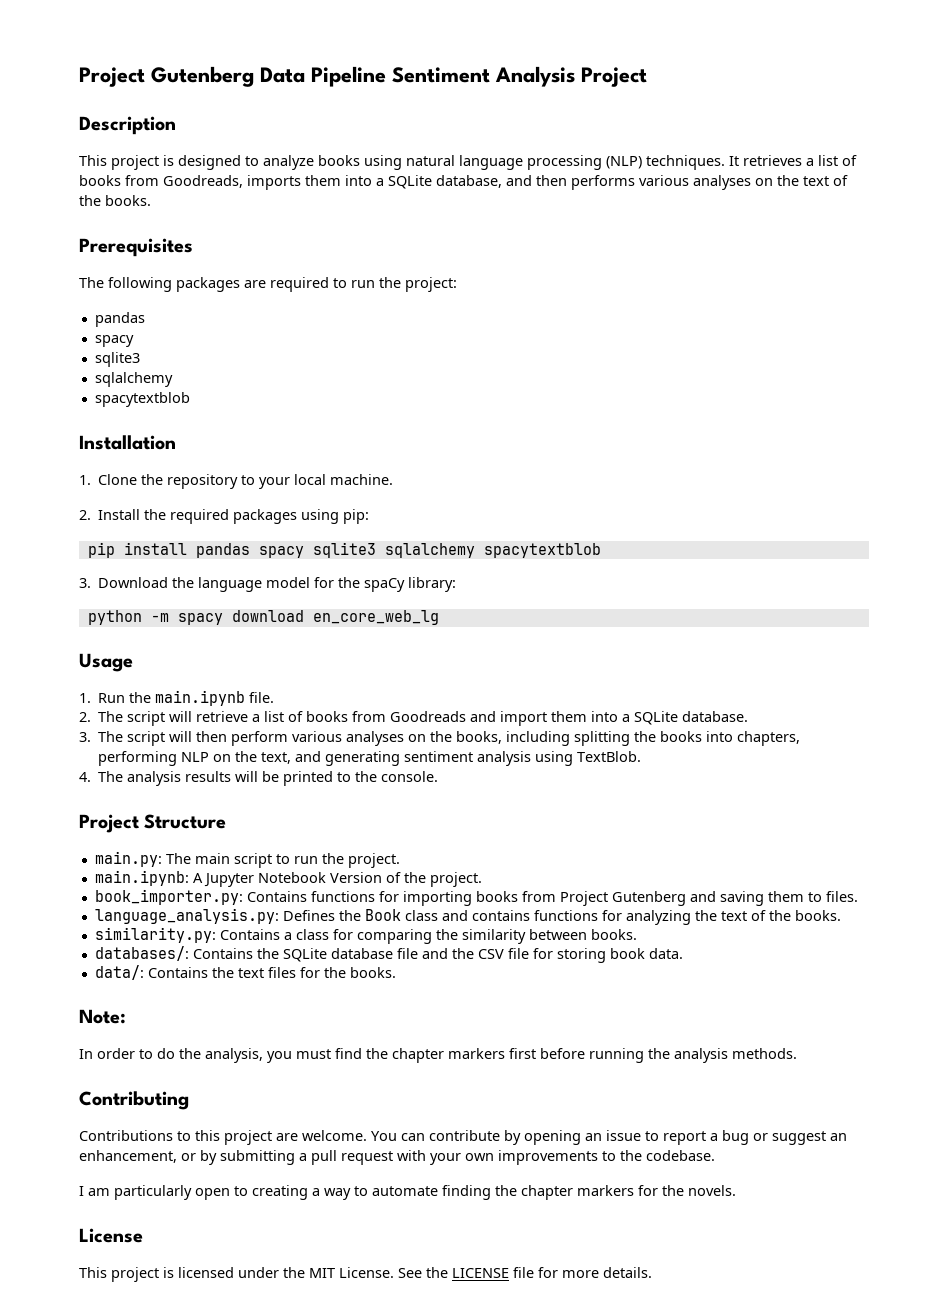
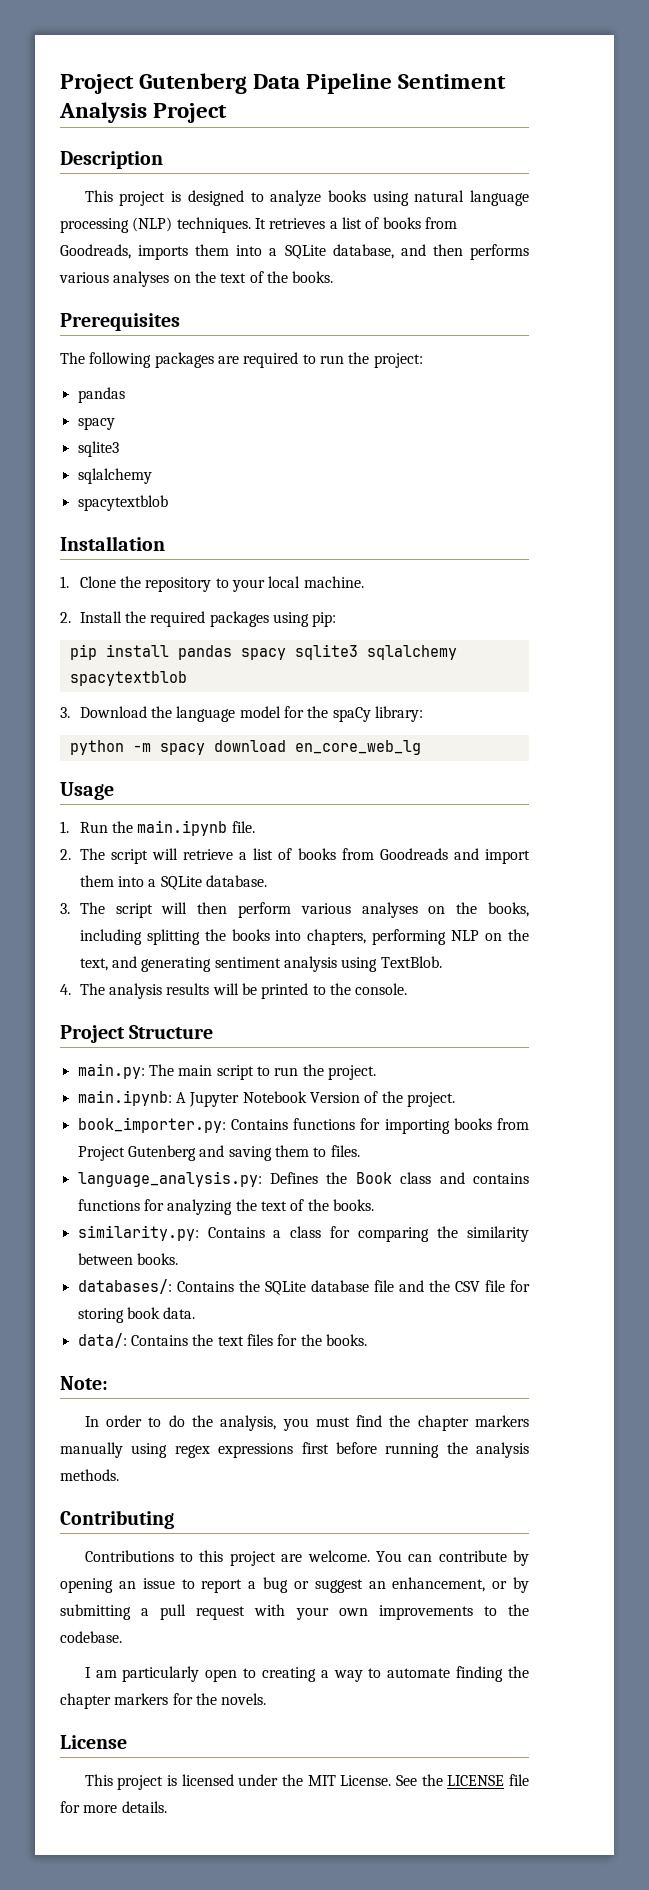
(505, 1053) none -> [60,1442,294,1458] manually using regex expressions

